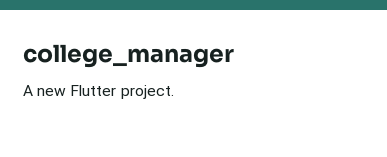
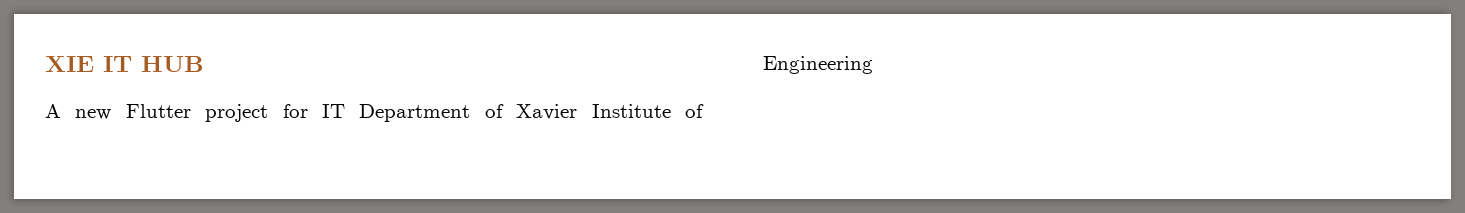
[23,44,234,68] college_manager -> [45,56,204,72] XIE IT HUB
[120,85,174,99] project. -> [205,104,704,122] [763,56,873,74] project for IT Department of Xavier Institute of Engineering

